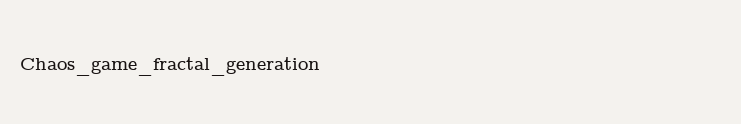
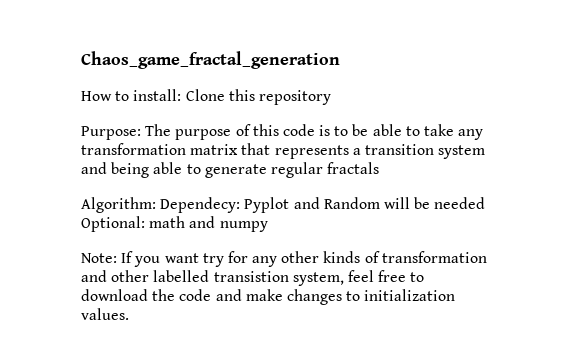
(320, 66) none -> [81,89,331,105] [81,124,484,140] [81,143,486,159] [81,162,380,178] [81,197,486,213] [81,216,268,232] [81,251,487,267] [81,270,425,286] [81,289,456,305] [81,308,129,320] // How to install: Clone this repository // Purpose: The purpose of this code is to be able to take any transformation matrix that represents a transition system and being able to generate regular fractals // Algorithm: Dependecy: Pyplot and Random will be needed Optional: math and numpy // Note: If you want try for any other kinds of transformation and other labelled transistion system, feel free to download the code and make changes to initialization values.

